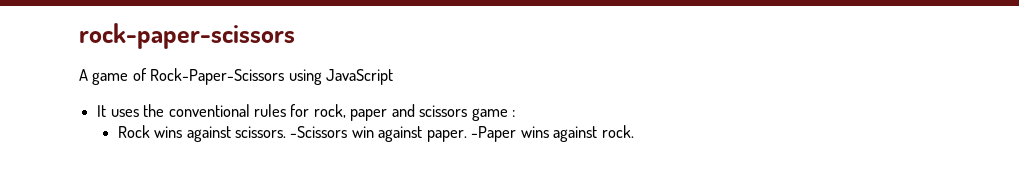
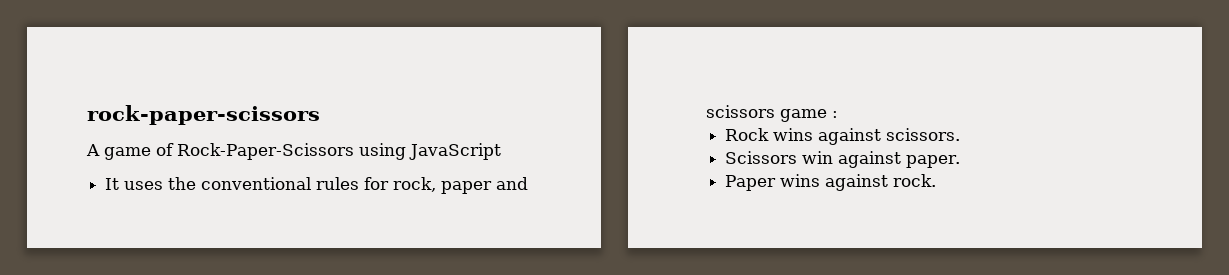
[290,126,348,138] -Scissors -> [724,151,797,164] // Scissors
[471,126,517,142] -Paper -> [724,175,776,191] // Paper

